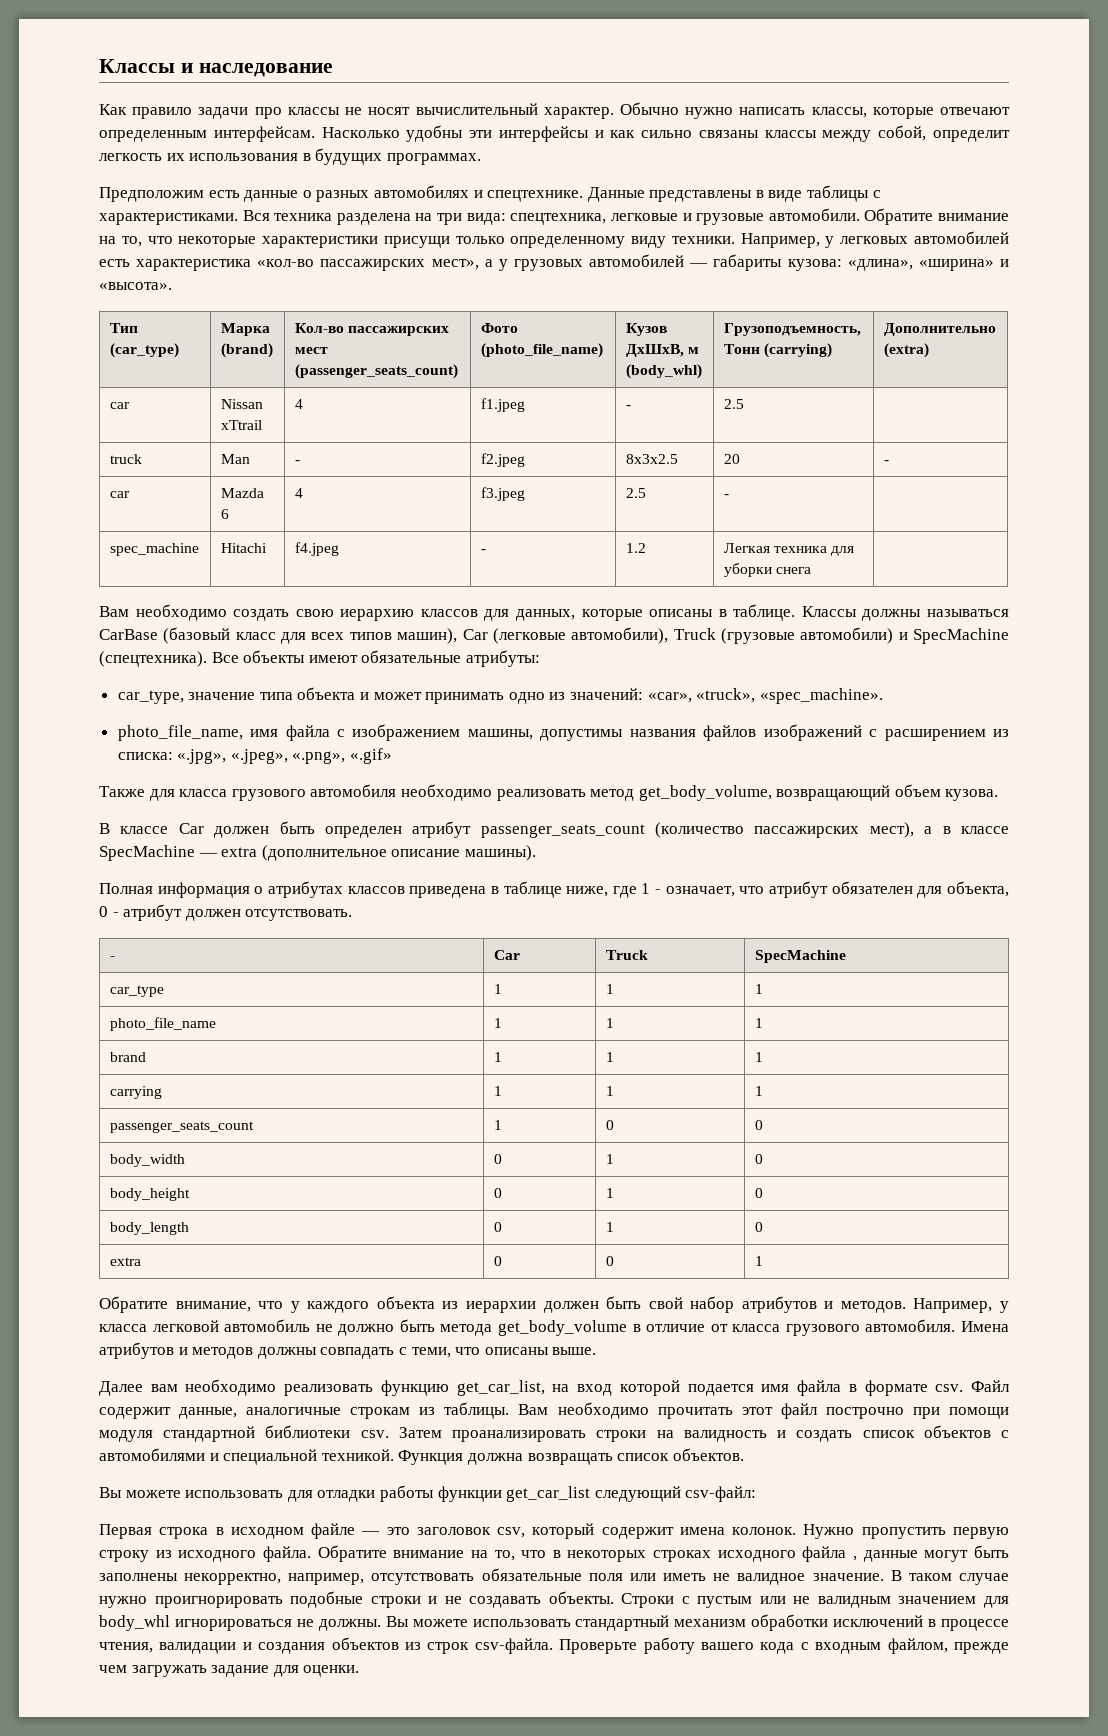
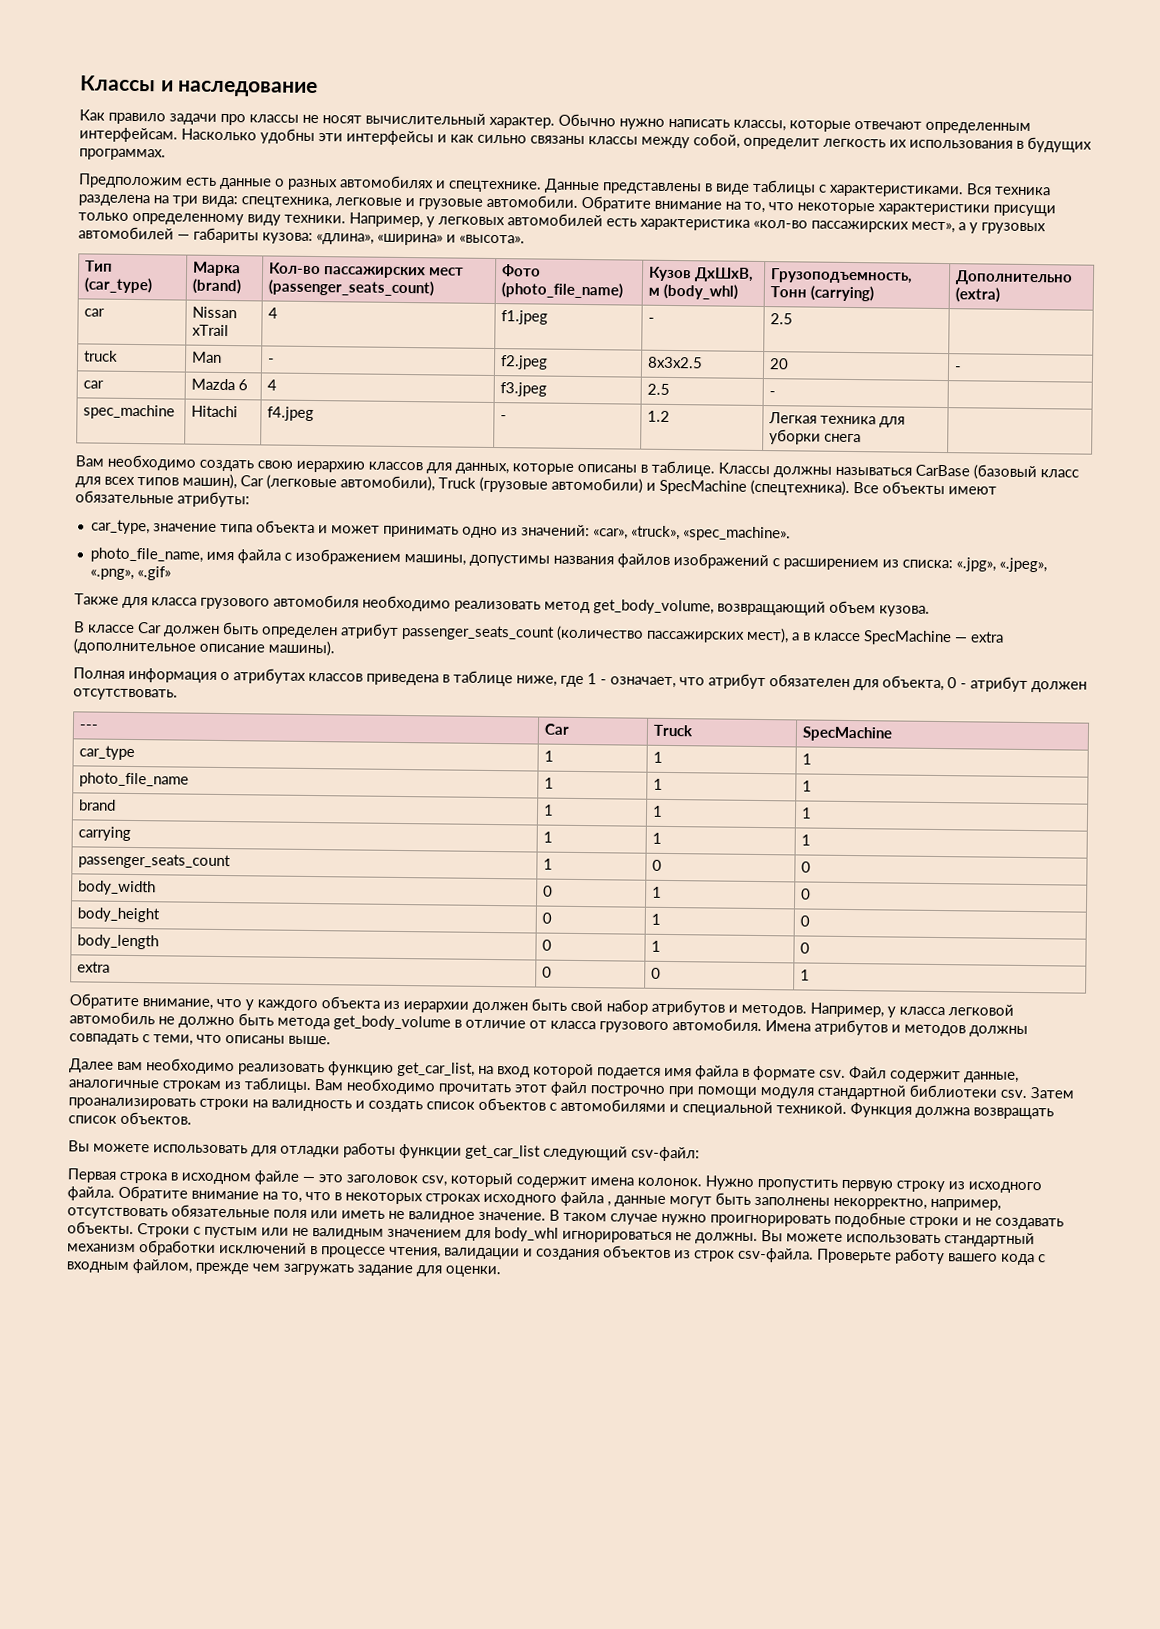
[220,420,262,430] xTtrail -> [191,324,229,337] xTrail
[109,956,115,960] - -> [78,724,98,730] ---

